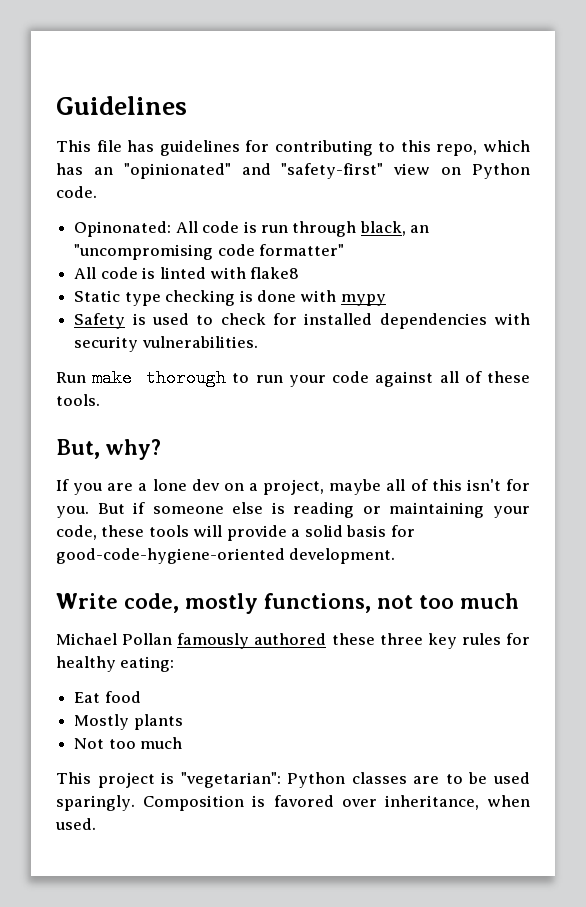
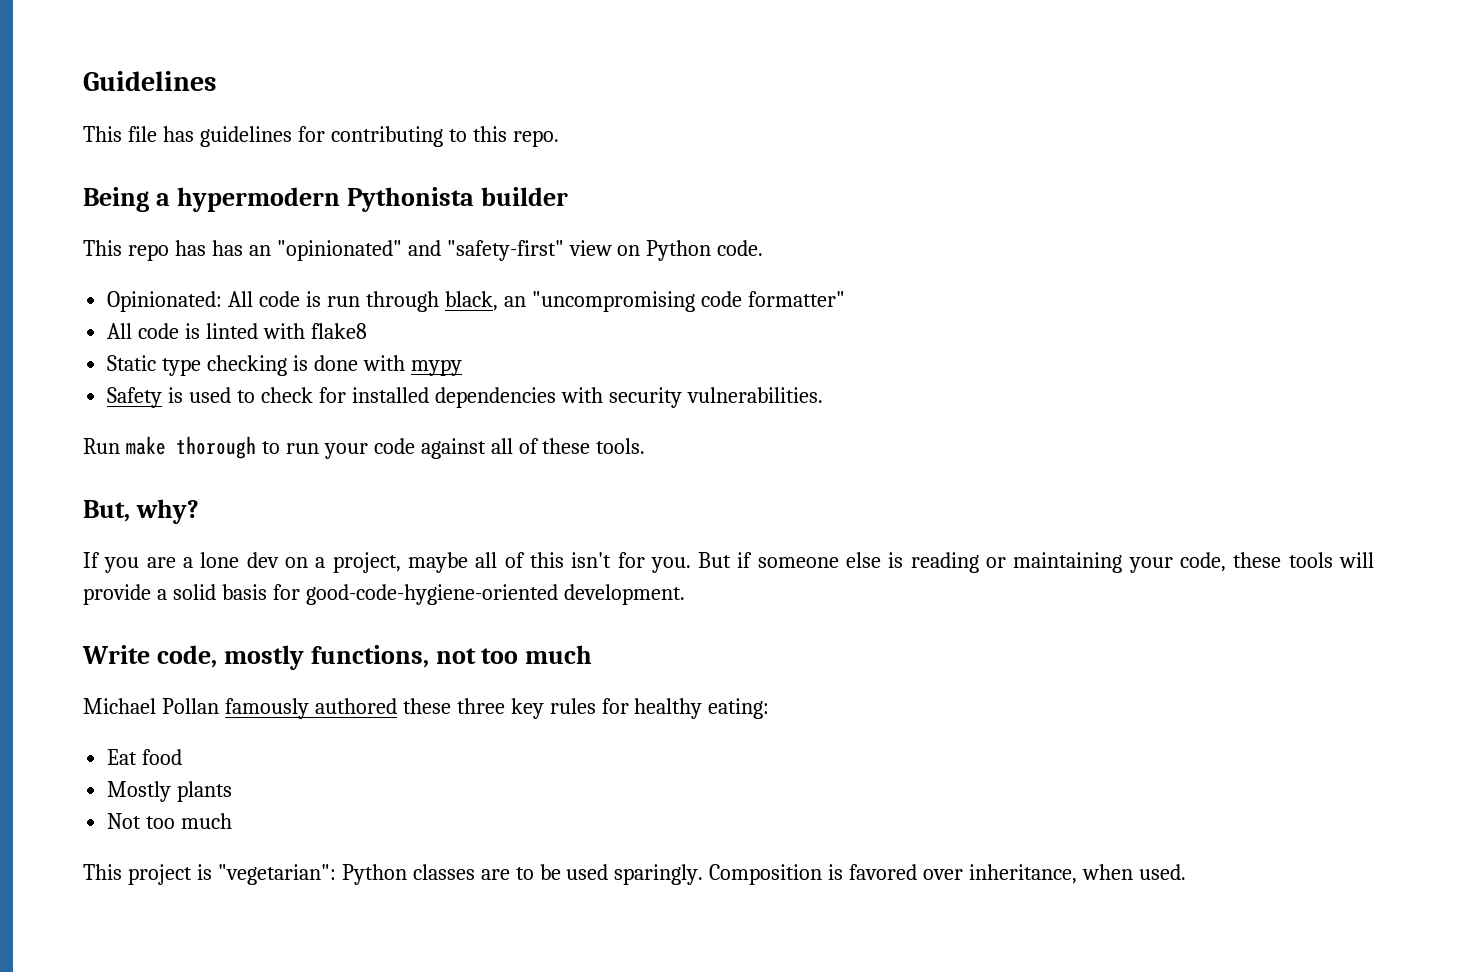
[436,140,530,156] repo, which -> [512,130,559,147] [83,187,568,212] [83,240,206,261] repo. // Being a hypermodern Pythonista builder // This repo has
[74,221,172,237] Opinonated: -> [107,291,223,312] Opinionated:

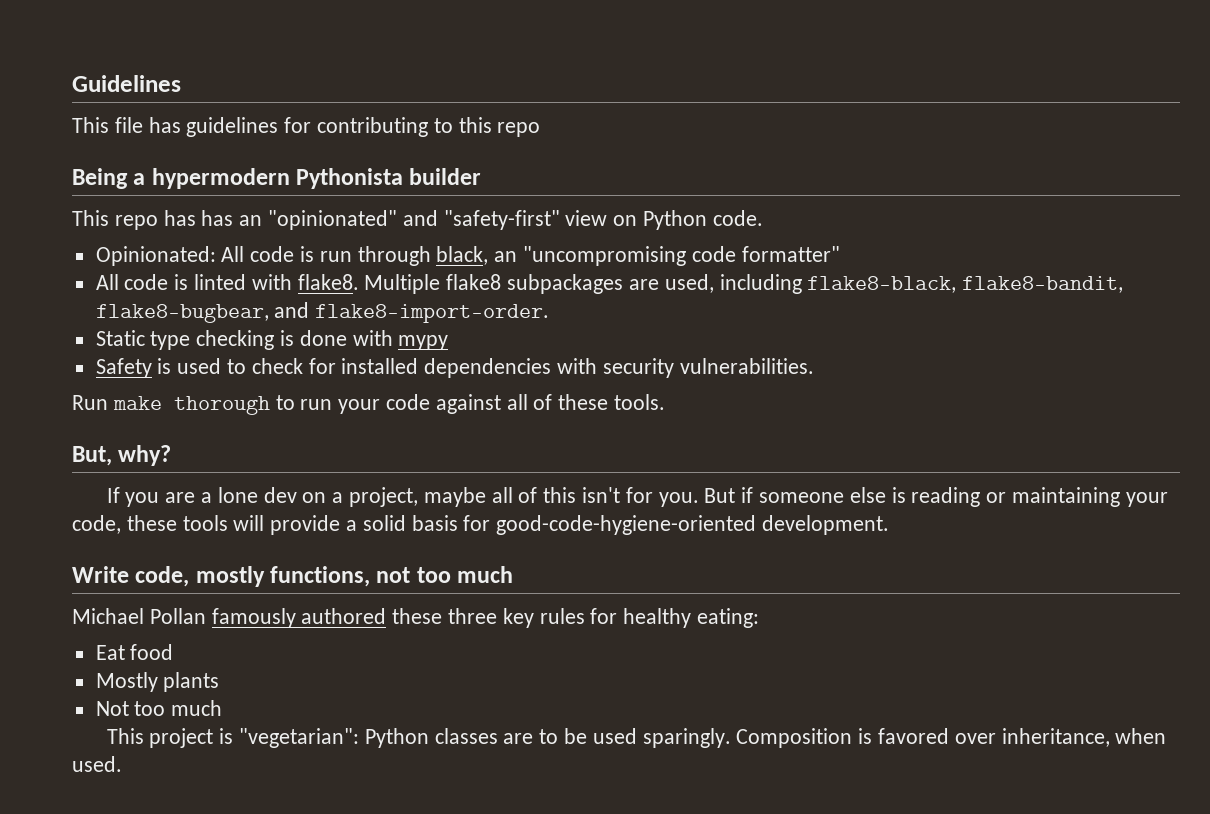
[512,130,559,147] repo. -> [497,122,541,137] repo
(305, 331) none -> [297,274,441,294] flake8. Multiple
(367, 331) none -> [507,274,1124,294] [95,302,550,323] subpackages are used, including flake8-black, flake8-bandit, flake8-bugbear, and flake8-import-order.

